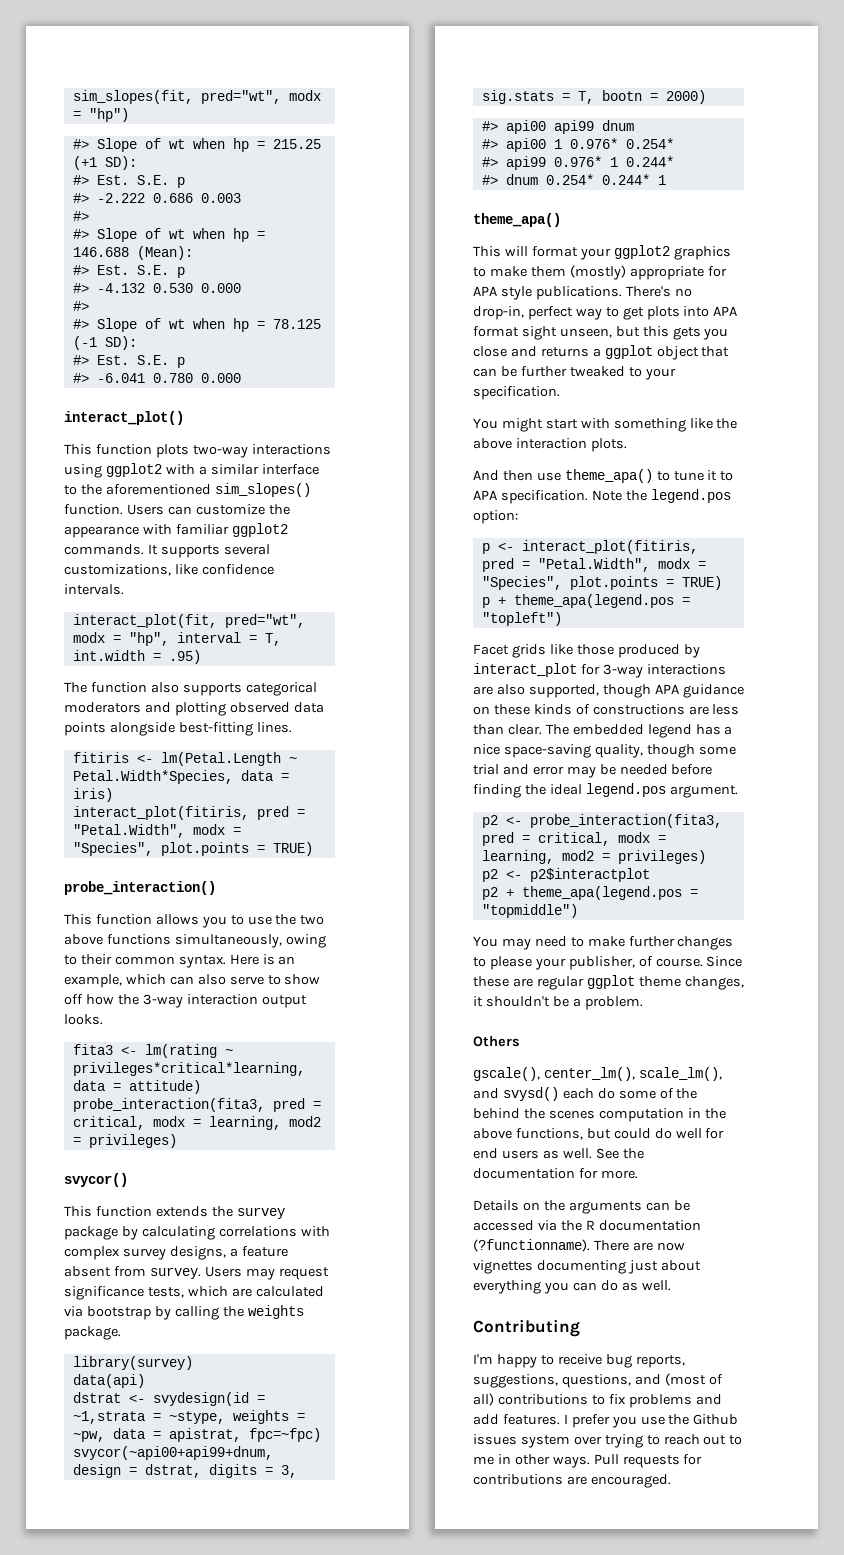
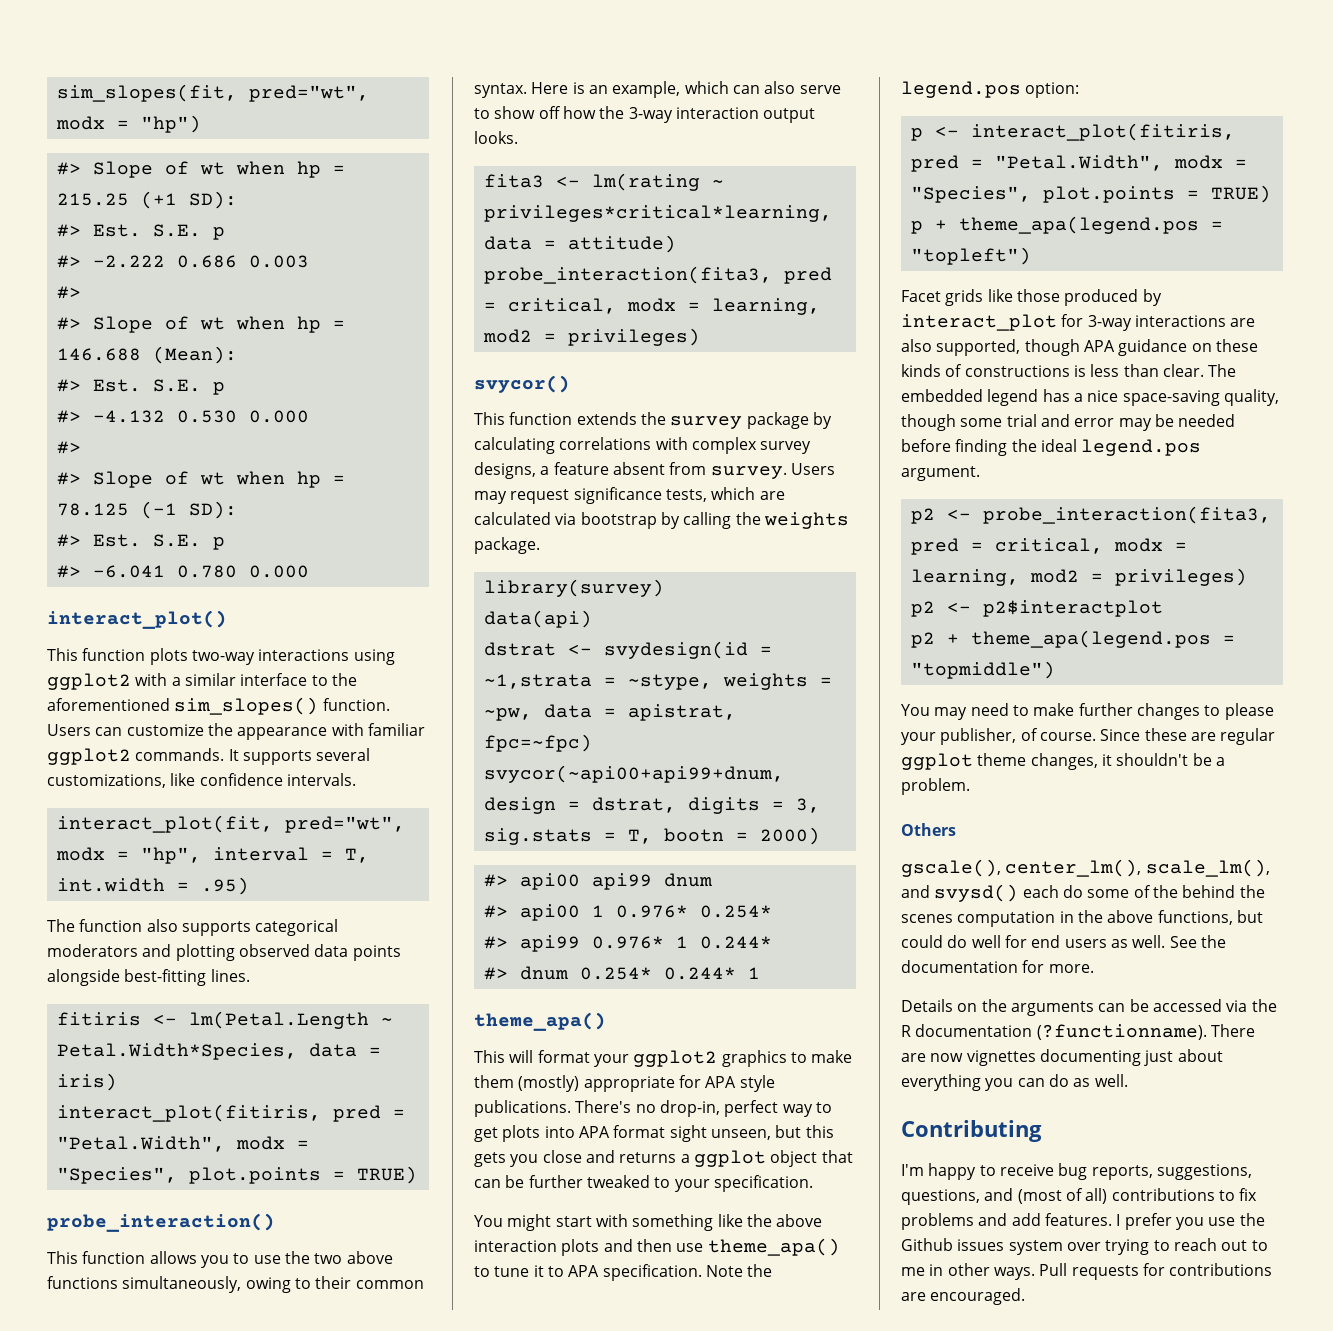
[590,438,627,452] [473,470,499,481] plots. // And -> [561,1239,633,1256] plots and
[688,706,709,715] are -> [1073,365,1086,377] is

